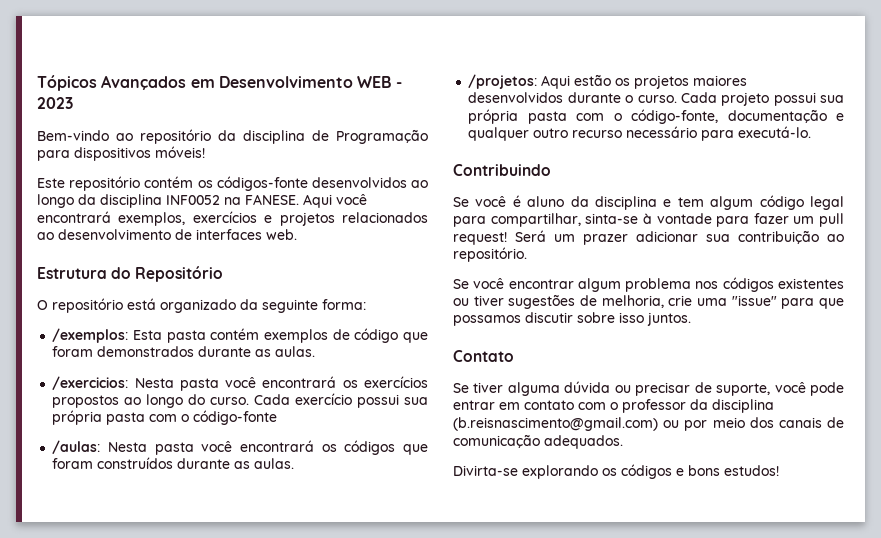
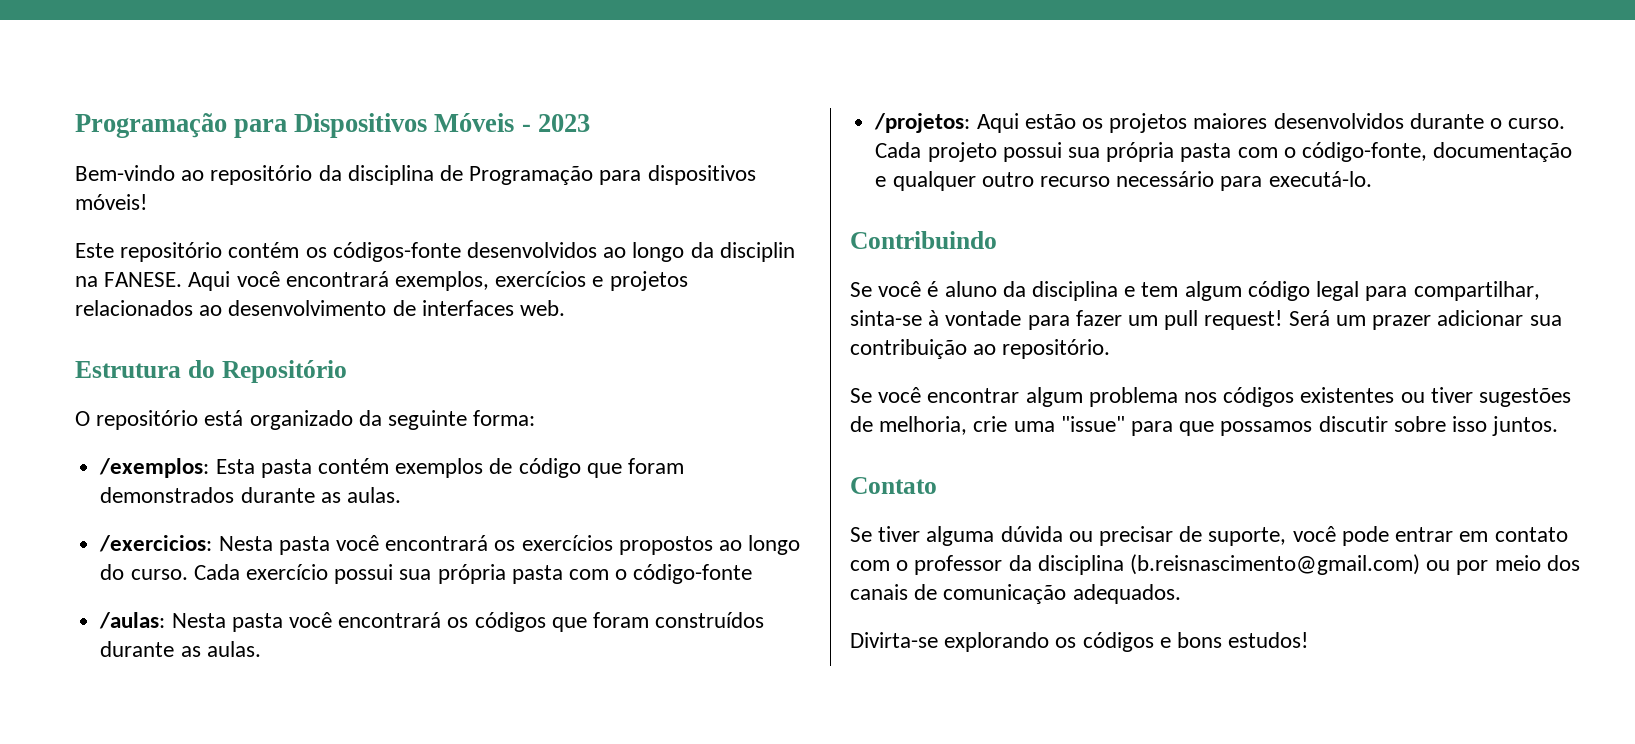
[37,75,392,91] Tópicos Avançados em Desenvolvimento WEB -> [75,113,515,138] Programação para Dispositivos Móveis
[100,194,220,208] disciplina INF0052 -> [719,242,795,262] disciplin

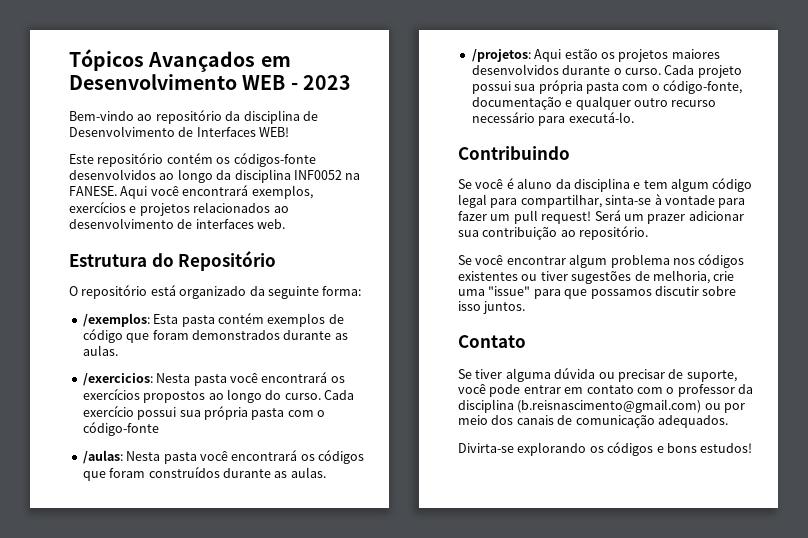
[75,113,515,138] Programação para Dispositivos Móveis -> [69,49,291,72] [69,74,286,90] Tópicos Avançados em Desenvolvimento WEB
[469,165,756,185] [75,194,147,210] Programação para dispositivos móveis! -> [69,126,290,137] Desenvolvimento de Interfaces WEB!
[719,242,795,262] disciplin -> [234,169,342,183] disciplina INF0052

